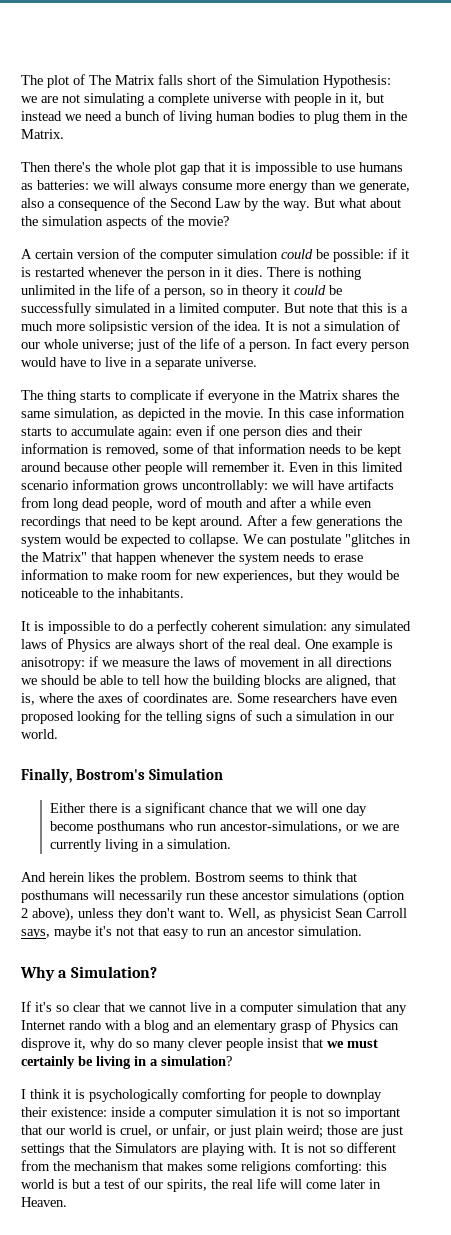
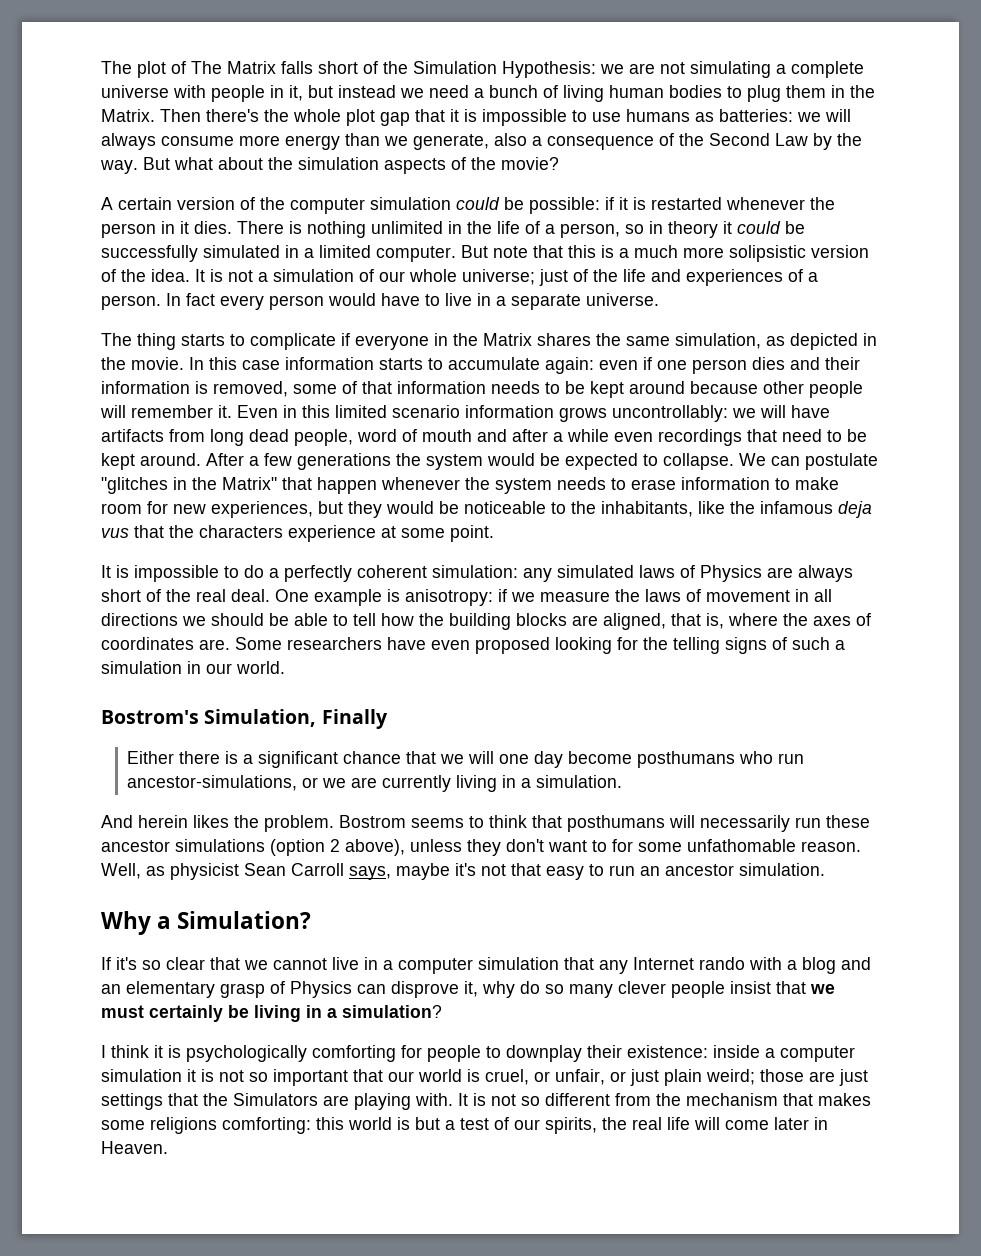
(64, 134) // -> (155, 115) none
(219, 343) none -> [651,269,783,286] and experiences
[118,588,184,598] inhabitants. -> [601,501,872,518] [101,525,494,542] inhabitants, like the infamous deja vus that the characters experience at some point.
[21,768,224,783] Finally, Bostrom's Simulation -> [101,709,388,729] Bostrom's Simulation, Finally
[209,909,224,918] to. -> [592,839,861,852] to for some unfathomable reason.

